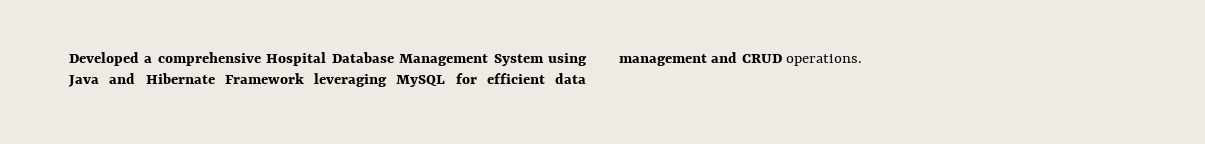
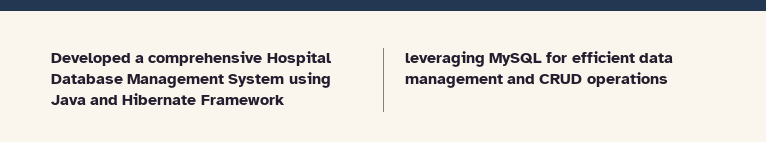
[786,54,863,66] operations. -> [586,72,668,87] operations

